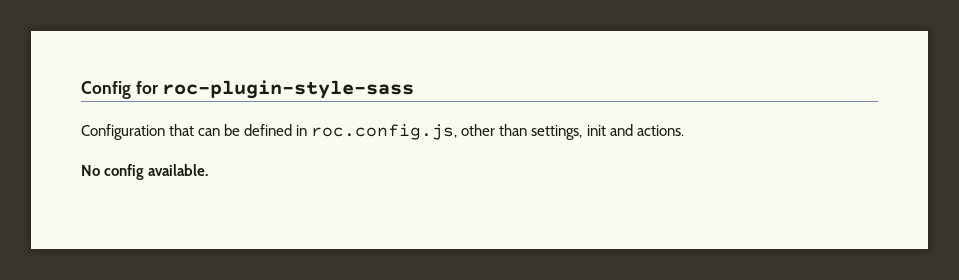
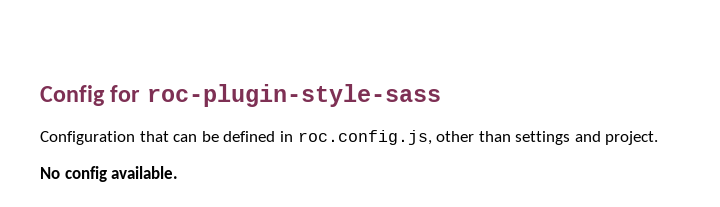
[531,124,684,140] settings, init and actions. -> [515,131,659,145] settings and project.

